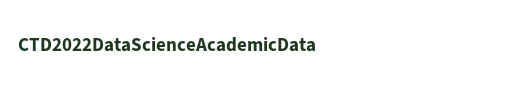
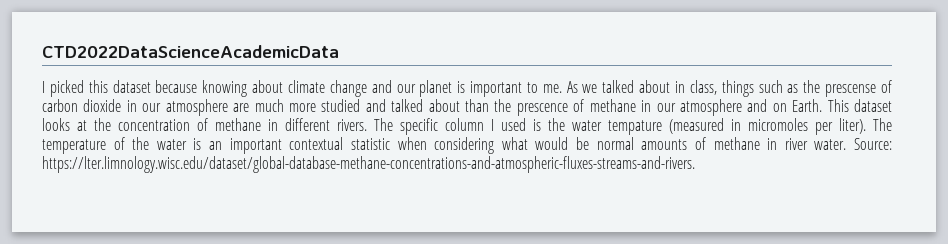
(316, 44) none -> [42,80,892,97] [42,99,892,116] [42,118,892,135] [42,137,892,154] [42,156,695,173] // I picked this dataset because knowing about climate change and our planet is important to me. As we talked about in class, things such as the prescense of carbon dioxide in our atmosphere are much more studied and talked about than the prescence of methane in our atmosphere and on Earth. This dataset looks at the concentration of methane in different rivers. The specific column I used is the water tempature (measured in micromoles per liter). The temperature of the water is an important contextual statistic when considering what would be normal amounts of methane in river water. Source: https://lter.limnology.wisc.edu/dataset/global-database-methane-concentrations-and-atmospheric-fluxes-streams-and-rivers.

